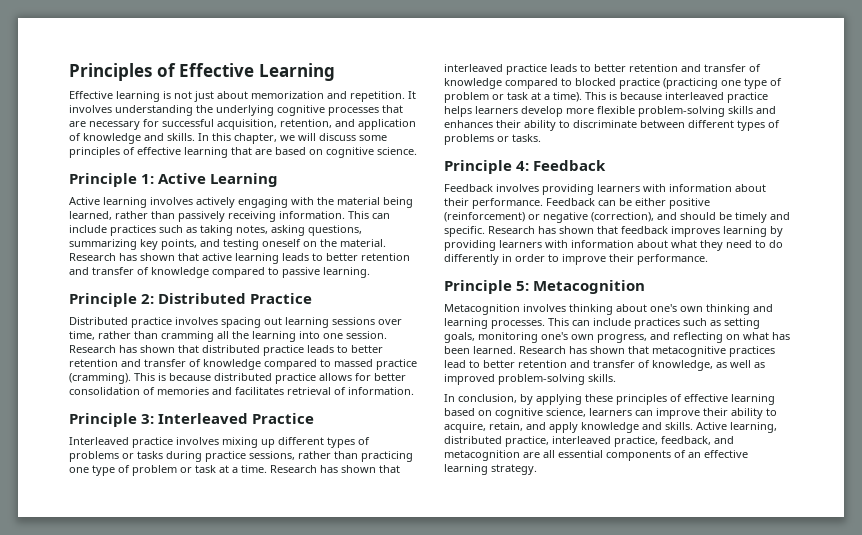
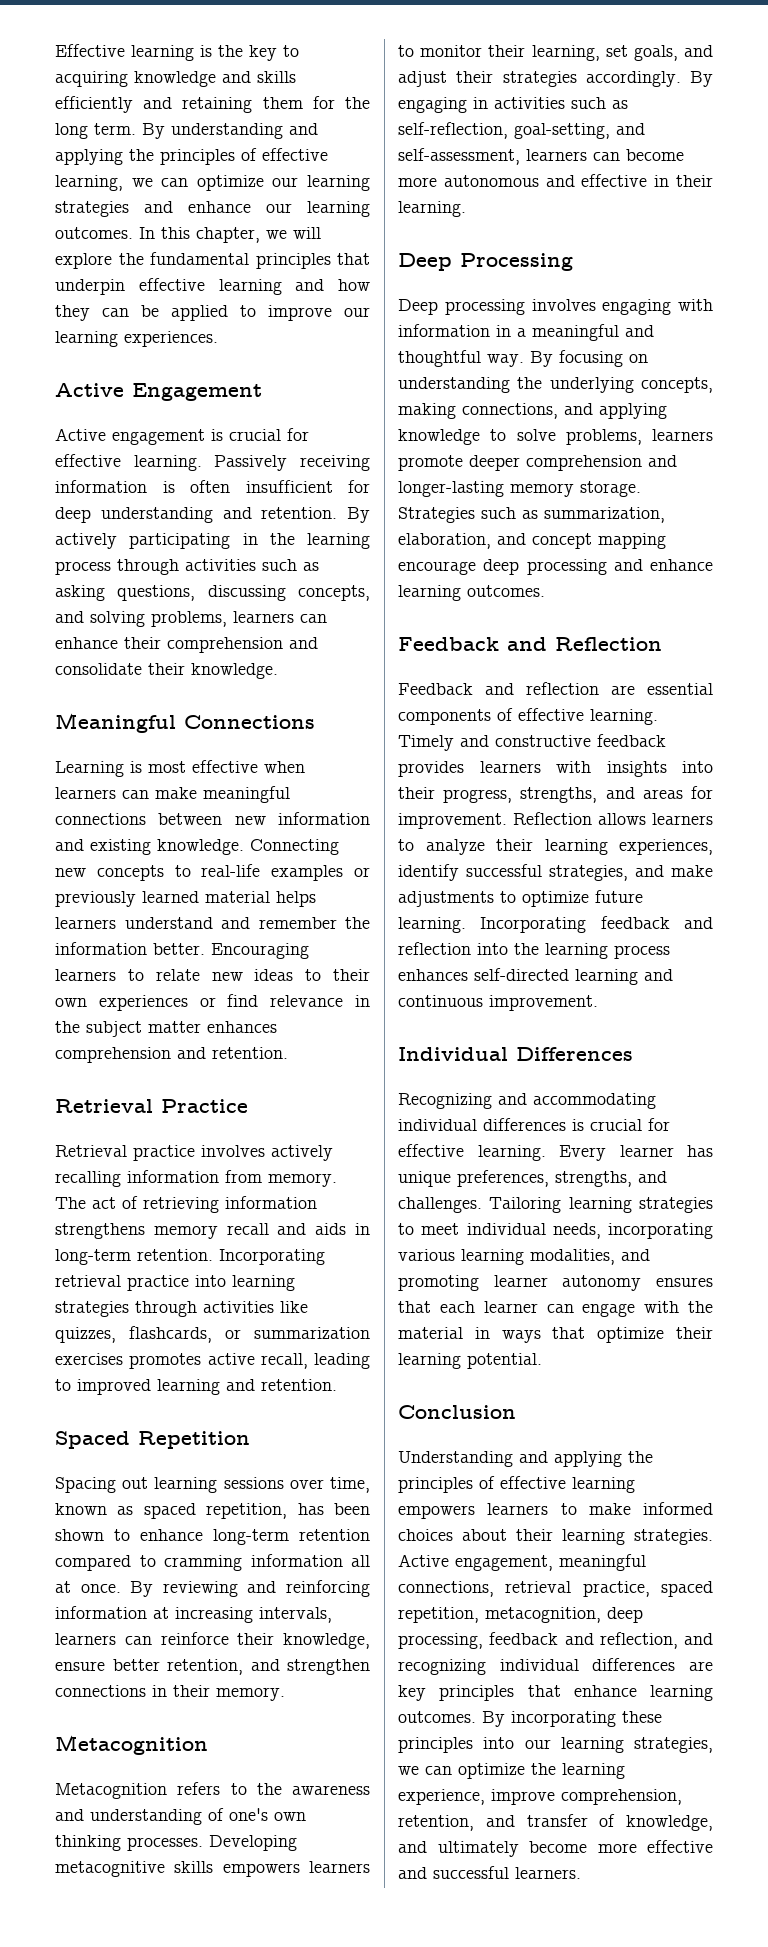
[69,63,335,81] [69,91,416,102] [69,105,403,116] [69,119,416,130] [69,133,195,144] Principles of Effective Learning // Effective learning is not just about memorization and repetition. It involves understanding the underlying cognitive processes that are necessary for successful acquisition, retention, and application of knowledge and skills. -> [55,44,299,61] [55,71,296,87] [55,96,370,113] [55,123,318,139] [55,148,328,165] [55,175,370,191] [55,201,370,217] [55,227,133,239] Effective learning is the key to acquiring knowledge and skills efficiently and retaining them for the long term. By understanding and applying the principles of effective learning, we can optimize our learning strategies and enhance our learning outcomes.
[319,133,387,141] [69,147,417,158] [69,173,279,187] [69,197,413,208] [69,211,390,222] [69,225,362,236] [69,239,386,250] [69,253,410,264] [69,267,370,278] [69,293,313,307] [69,317,261,328] discuss some principles of effective learning that are based on cognitive science. // Principle 1: Active Learning // Active learning involves actively engaging with the material being learned, rather than passively receiving information. This can include practices such as taking notes, asking questions, summarizing key points, and testing oneself on the material. Research has shown that active learning leads to better retention and transfer of knowledge compared to passive learning. // Principle 2: Distributed Practice // Distributed practice involves spacing -> [55,252,370,269] [55,278,370,295] [55,305,370,321] [55,331,218,347] [55,383,262,401] [55,428,309,445] [55,454,370,471] [55,480,370,493] [55,507,370,523] [55,533,370,549] [55,559,319,575] [55,585,370,601] [55,611,327,627] [55,637,318,653] [55,663,278,679] [55,713,315,733] [55,760,305,777] [55,786,290,803] [55,812,370,825] [55,839,339,855] [55,864,371,881] [55,891,316,907] [55,917,370,929] [55,942,309,959] [55,969,370,981] [55,994,371,1011] [55,1021,277,1037] [55,1047,288,1063] [55,1099,248,1113] [55,1145,333,1161] [55,1170,337,1187] [55,1196,317,1213] [55,1223,371,1239] [55,1249,325,1265] [55,1275,295,1291] [55,1301,308,1317] [55,1326,370,1343] [55,1353,370,1369] [55,1379,337,1395] [55,1431,250,1449] [55,1477,116,1493] explore the fundamental principles that underpin effective learning and how they can be applied to improve our learning experiences. // Active Engagement // Active engagement is crucial for effective learning. Passively receiving information is often insufficient for deep understanding and retention. By actively participating in the learning process through activities such as asking questions, discussing concepts, and solving problems, learners can enhance their comprehension and consolidate their knowledge. // Meaningful Connections // Learning is most effective when learners can make meaningful connections between new information and existing knowledge. Connecting new concepts to real-life examples or previously learned material helps learners understand and remember the information better. Encouraging learners to relate new ideas to their own experiences or find relevance in the subject matter enhances comprehension and retention. // Retrieval Practice // Retrieval practice involves actively recalling information from memory. The act of retrieving information strengthens memory recall and aids in long-term retention. Incorporating retrieval practice into learning strategies through activities like quizzes, flashcards, or summarization exercises promotes active recall, leading to improved learning and retention. // Spaced Repetition // Spacing
[98,331,387,342] [69,345,383,356] [69,359,417,370] [69,373,406,384] [69,387,414,395] [69,413,315,427] [69,437,370,448] [69,451,413,462] [69,465,400,476] [444,64,761,75] [444,78,782,89] [444,92,768,103] [444,106,776,117] [444,120,780,131] [444,134,541,145] [444,160,607,174] [444,184,766,195] [444,198,710,209] [444,212,790,223] [444,226,783,237] [444,240,783,251] [444,254,708,265] [444,280,646,294] [444,304,773,315] [444,318,760,329] [444,332,790,343] [444,346,775,357] [444,360,765,371] [444,374,616,385] [444,394,775,405] [444,408,777,419] [444,422,777,433] [444,436,734,447] [444,450,748,461] [444,464,537,475] rather than cramming all the learning into one session. Research has shown that distributed practice leads to better retention and transfer of knowledge compared to massed practice (cramming). This is because distributed practice allows for better consolidation of memories and facilitates retrieval of information. // Principle 3: Interleaved Practice // Interleaved practice involves mixing up different types of problems or tasks during practice sessions, rather than practicing one type of problem or task at a time. Research has shown that interleaved practice leads to better retention and transfer of knowledge compared to blocked practice (practicing one type of problem or task at a time). This is because interleaved practice helps learners develop more flexible problem-solving skills and enhances their ability to discriminate between different types of problems or tasks. // Principle 4: Feedback // Feedback involves providing learners with information about their performance. Feedback can be either positive (reinforcement) or negative (correction), and should be timely and specific. Research has shown that feedback improves learning by providing learners with information about what they need to do differently in order to improve their performance. // Principle 5: Metacognition // Metacognition involves thinking about one's own thinking and learning processes. This can include practices such as setting goals, monitoring one's own progress, and reflecting on what has been learned. Research has shown that metacognitive practices lead to better retention and transfer of knowledge, as well as improved problem-solving skills. // In conclusion, by applying these principles of effective learning based on cognitive science, learners can improve their ability to acquire, retain, and apply knowledge and skills. Active learning, distributed practice, interleaved practice, feedback, and metacognition are all essential components of an effective learning strategy. -> [55,1503,370,1519] [55,1529,370,1545] [55,1554,370,1571] [55,1580,370,1597] [55,1606,332,1623] [55,1632,370,1649] [55,1659,370,1675] [55,1685,285,1701] [55,1735,208,1755] [55,1782,370,1799] [55,1808,306,1825] [55,1835,297,1851] [55,1861,370,1877] [398,45,713,61] [398,71,713,87] [398,97,628,113] [398,122,645,139] [398,148,684,165] [398,174,713,187] [398,201,466,217] [398,253,573,271] [398,299,713,315] [398,324,654,341] [398,350,648,367] [398,377,713,393] [398,403,667,419] [398,429,713,445] [398,455,677,471] [398,481,641,497] [398,507,665,523] [398,533,666,549] [398,559,713,575] [398,585,545,601] [398,637,662,651] [398,682,713,695] [398,708,658,725] [398,734,666,751] [398,761,713,777] [398,786,713,803] [398,812,713,829] [398,839,713,855] [398,864,713,881] [398,890,643,907] [398,916,713,933] [398,942,670,959] [398,968,673,985] [398,995,598,1011] [398,1047,633,1061] [398,1093,656,1109] [398,1118,670,1131] [398,1144,713,1161] [398,1170,667,1187] [398,1197,713,1213] [398,1223,713,1239] [398,1249,650,1265] [398,1275,713,1291] [398,1301,713,1317] [398,1327,713,1343] [398,1353,542,1369] [398,1405,516,1419] [398,1451,653,1467] [398,1476,635,1493] [398,1502,713,1519] [398,1529,713,1545] [398,1554,646,1571] [398,1581,713,1597] [398,1607,643,1623] [398,1632,713,1649] [398,1658,713,1675] [398,1685,713,1701] [398,1711,662,1727] [398,1737,713,1753] [398,1763,625,1779] [398,1789,682,1805] [398,1814,713,1831] [398,1840,713,1857] [398,1866,581,1879] known as spaced repetition, has been shown to enhance long-term retention compared to cramming information all at once. By reviewing and reinforcing information at increasing intervals, learners can reinforce their knowledge, ensure better retention, and strengthen connections in their memory. // Metacognition // Metacognition refers to the awareness and understanding of one's own thinking processes. Developing metacognitive skills empowers learners to monitor their learning, set goals, and adjust their strategies accordingly. By engaging in activities such as self-reflection, goal-setting, and self-assessment, learners can become more autonomous and effective in their learning. // Deep Processing // Deep processing involves engaging with information in a meaningful and thoughtful way. By focusing on understanding the underlying concepts, making connections, and applying knowledge to solve problems, learners promote deeper comprehension and longer-lasting memory storage. Strategies such as summarization, elaboration, and concept mapping encourage deep processing and enhance learning outcomes. // Feedback and Reflection // Feedback and reflection are essential components of effective learning. Timely and constructive feedback provides learners with insights into their progress, strengths, and areas for improvement. Reflection allows learners to analyze their learning experiences, identify successful strategies, and make adjustments to optimize future learning. Incorporating feedback and reflection into the learning process enhances self-directed learning and continuous improvement. // Individual Differences // Recognizing and accommodating individual differences is crucial for effective learning. Every learner has unique preferences, strengths, and challenges. Tailoring learning strategies to meet individual needs, incorporating various learning modalities, and promoting learner autonomy ensures that each learner can engage with the material in ways that optimize their learning potential. // Conclusion // Understanding and applying the principles of effective learning empowers learners to make informed choices about their learning strategies. Active engagement, meaningful connections, retrieval practice, spaced repetition, metacognition, deep processing, feedback and reflection, and recognizing individual differences are key principles that enhance learning outcomes. By incorporating these principles into our learning strategies, we can optimize the learning experience, improve comprehension, retention, and transfer of knowledge, and ultimately become more effective and successful learners.

